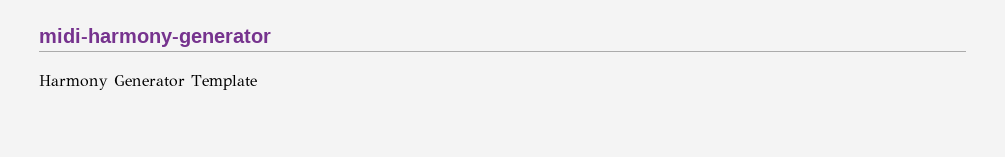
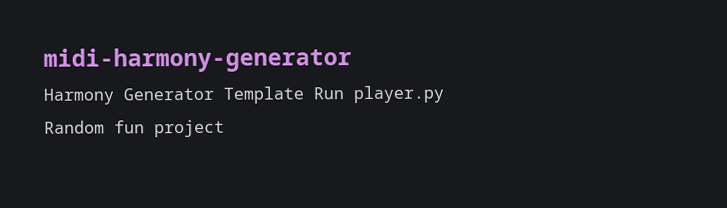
(257, 82) none -> [313,85,444,104] [44,119,225,138] Run player.py // Random fun project

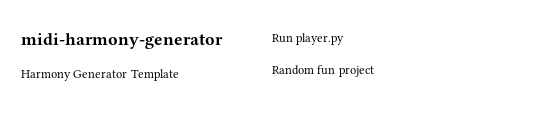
(304, 95) none -> (179, 75) //

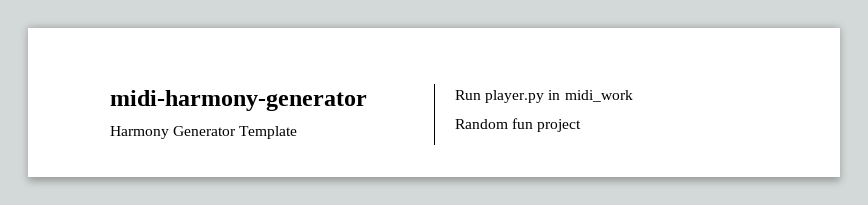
(345, 39) none -> [548,90,633,102] in midi_work

